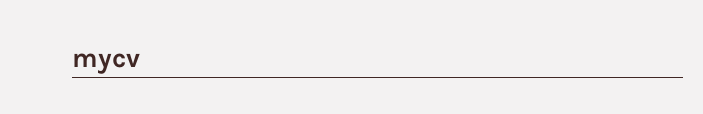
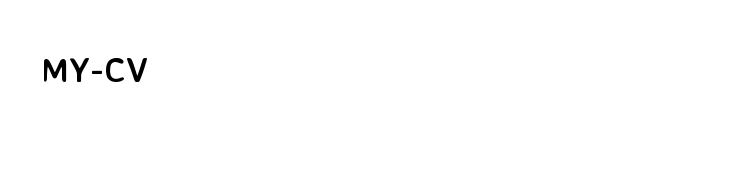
[72,53,140,74] mycv -> [41,58,148,82] MY-CV

